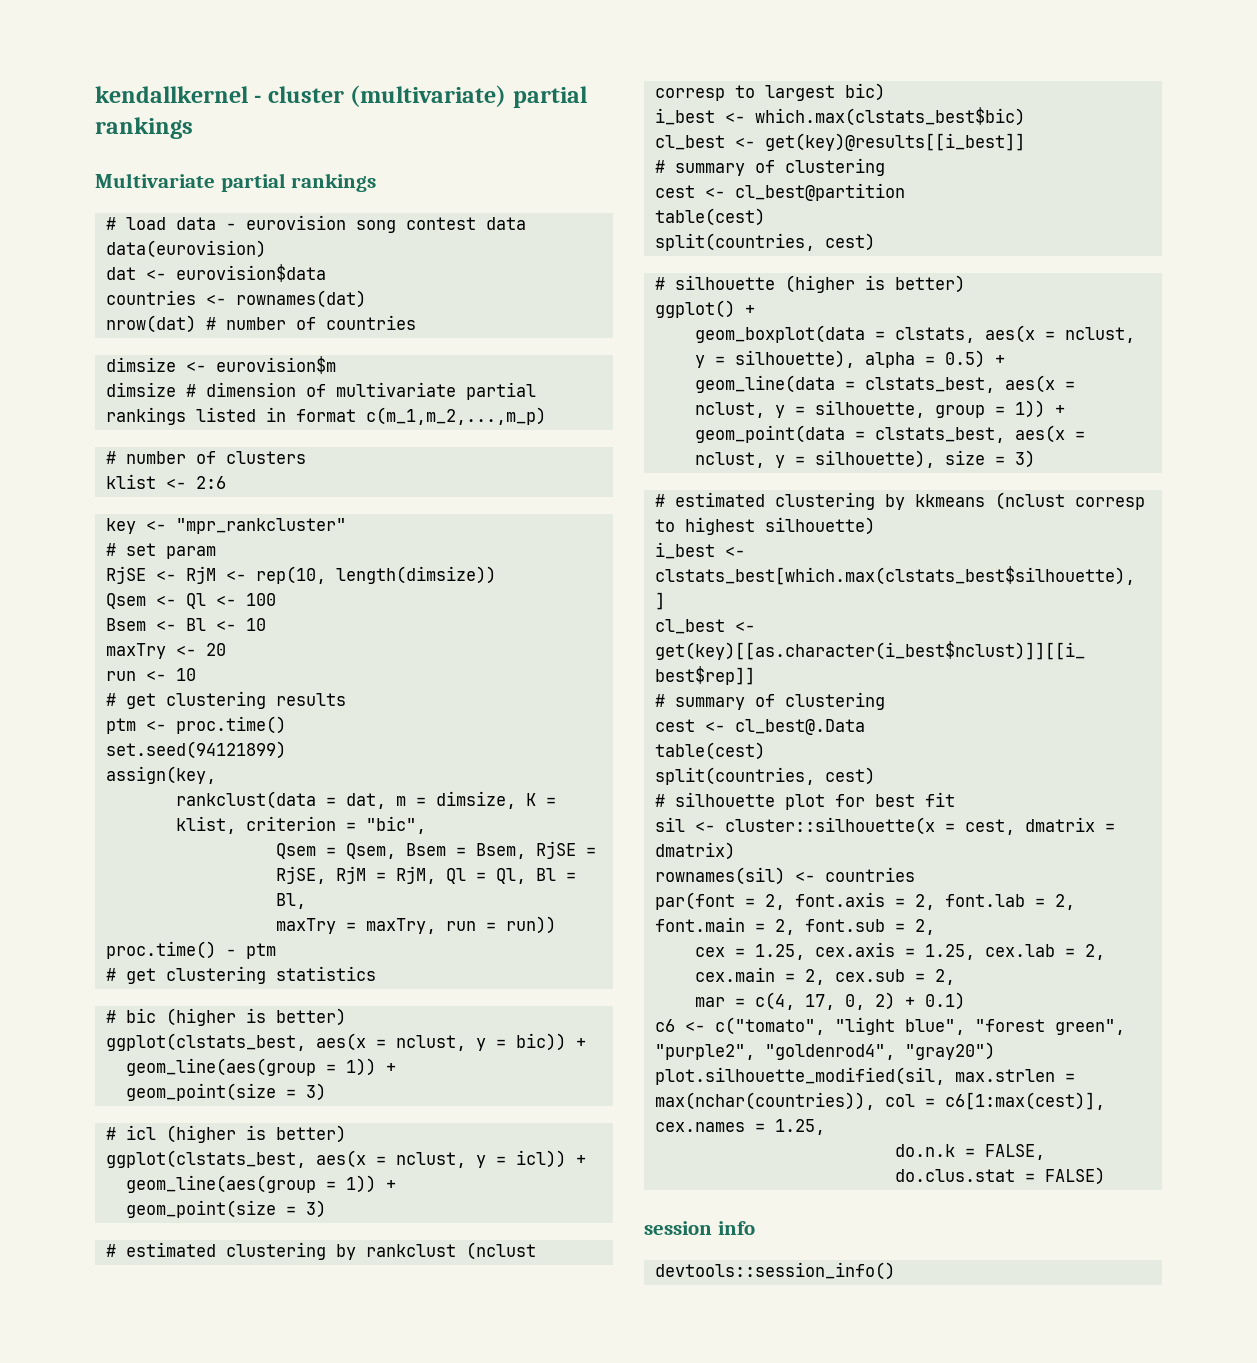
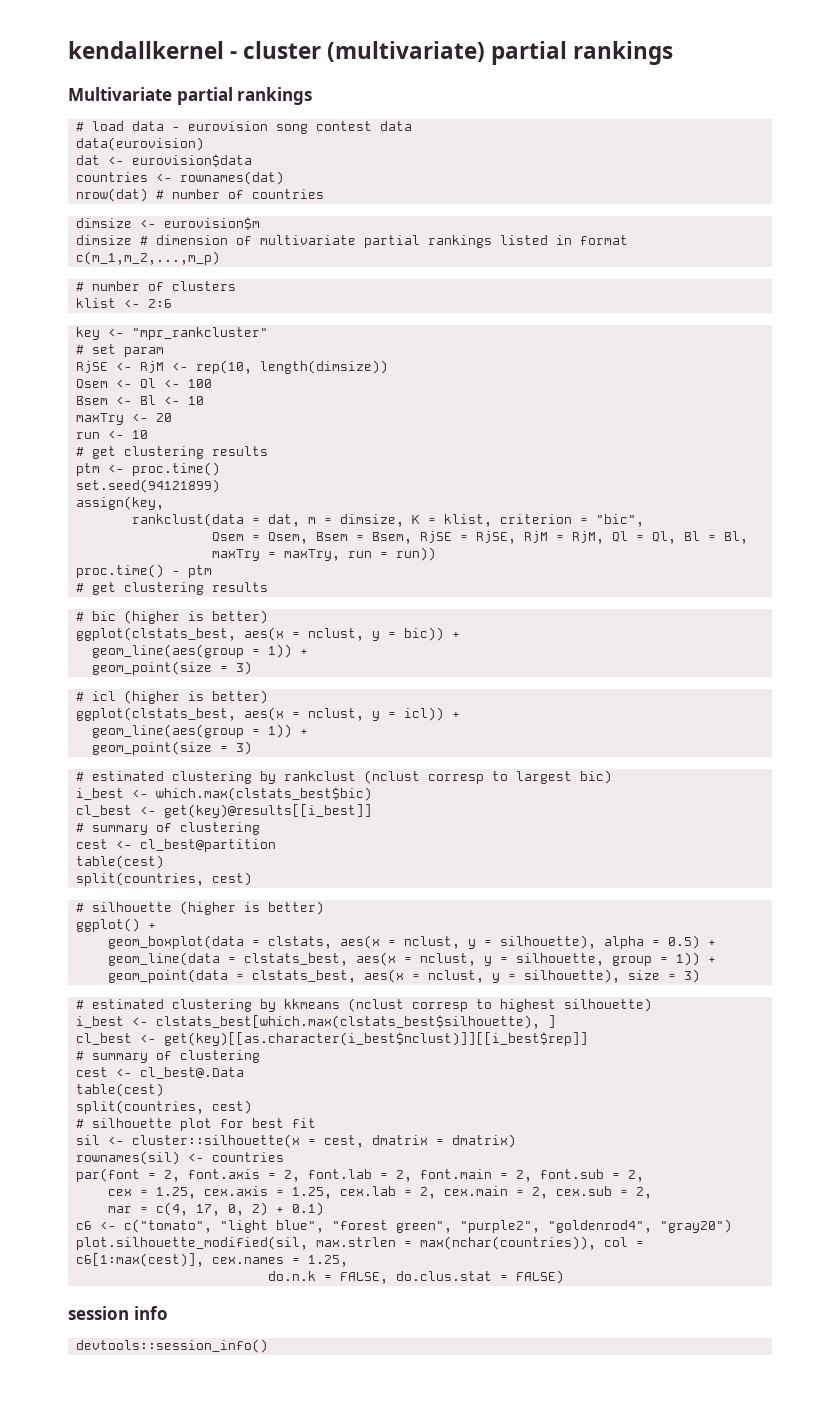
[275,966,376,981] statistics -> [211,582,268,592] results

